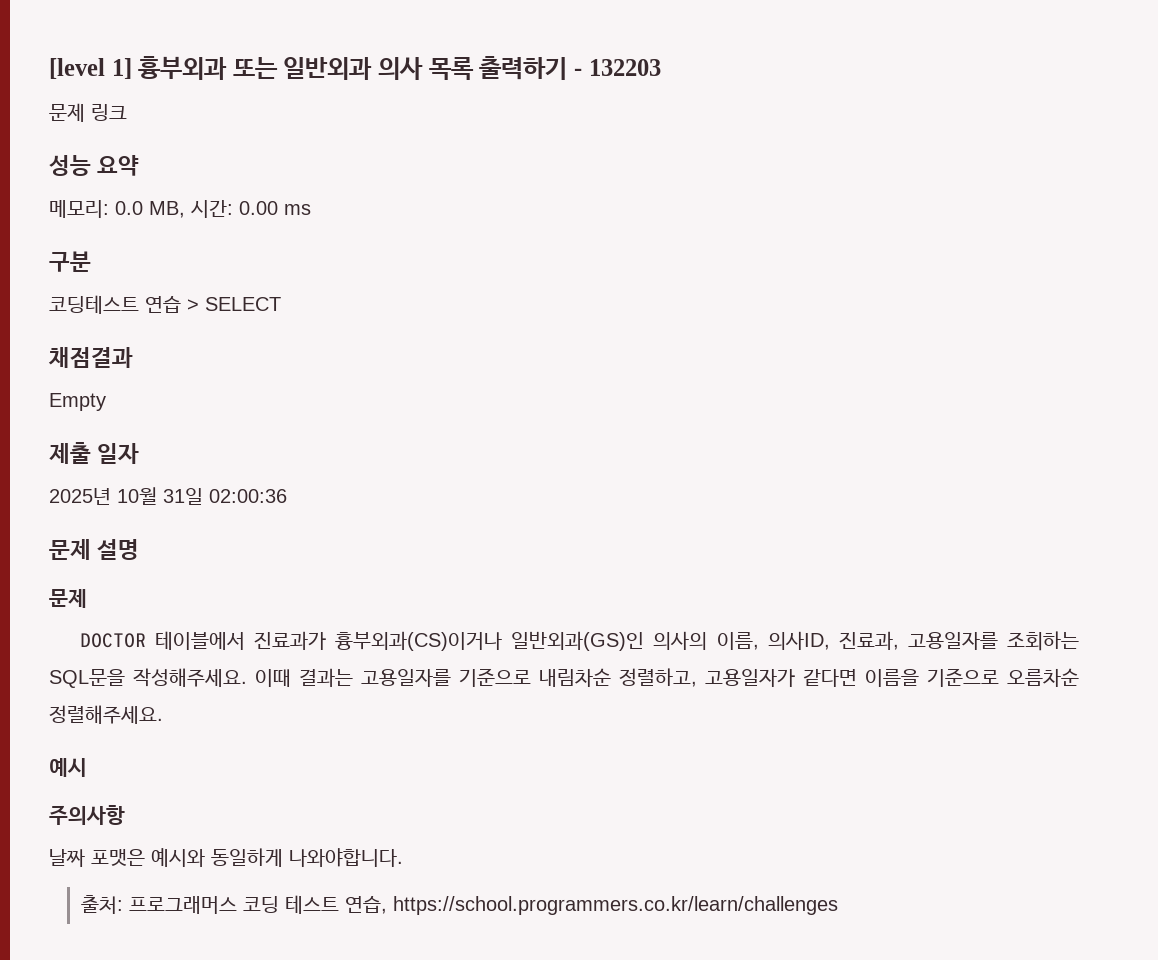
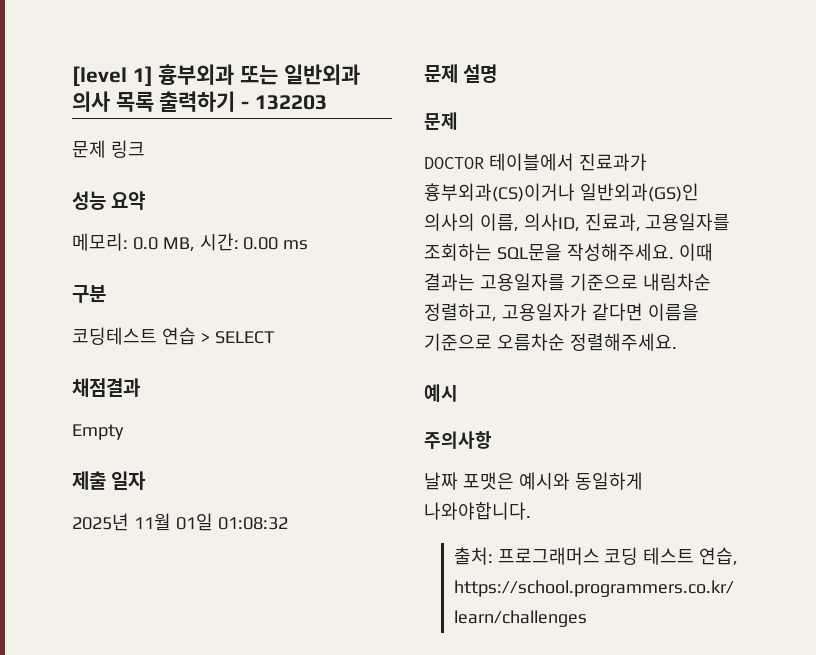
[117,487,287,505] 10월 31일 02:00:36 -> [133,513,288,531] 11월 01일 01:08:32

